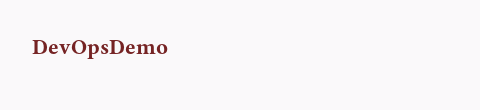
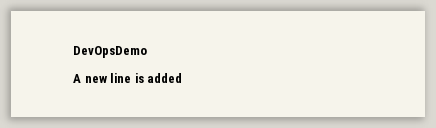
(168, 49) none -> [73,73,183,83] // A new line is added

